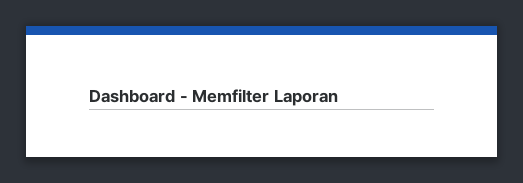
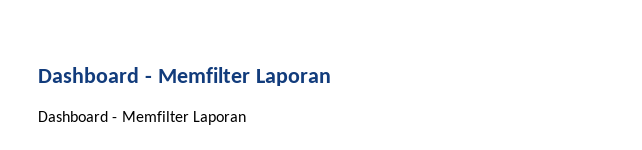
[89,89,338,106] Dashboard - Memfilter Laporan -> [38,67,331,86] [38,111,246,125] Dashboard - Memfilter Laporan // Dashboard - Memfilter Laporan

